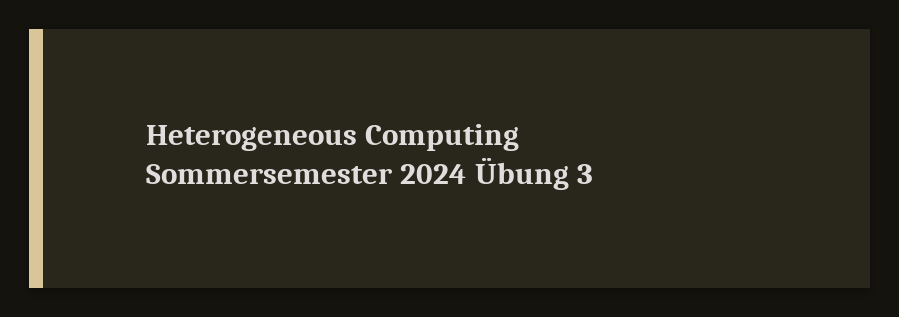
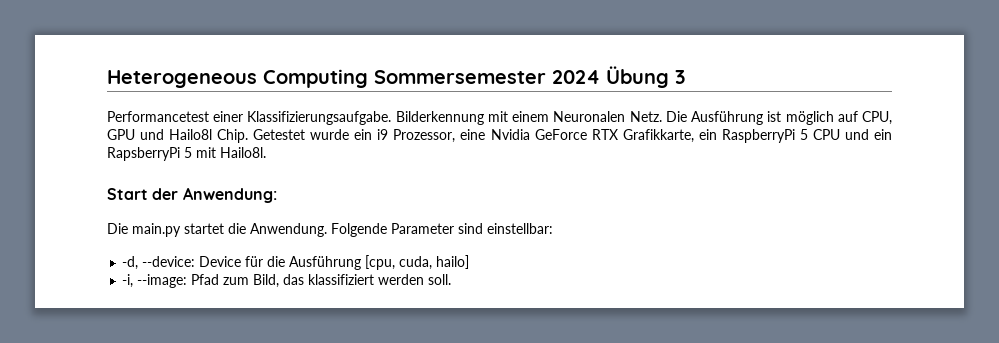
(594, 174) none -> [107,111,893,125] [107,129,892,143] [107,147,266,161] [107,187,277,203] [107,223,553,237] [122,255,470,270] [122,274,452,288] // Performancetest einer Klassifizierungsaufgabe. Bilderkennung mit einem Neuronalen Netz. Die Ausführung ist möglich auf CPU, GPU und Hailo8l Chip. Getestet wurde ein i9 Prozessor, eine Nvidia GeForce RTX Grafikkarte, ein RaspberryPi 5 CPU und ein RapsberryPi 5 mit Hailo8l. // Start der Anwendung: // Die main.py startet die Anwendung. Folgende Parameter sind einstellbar: // -d, --device: Device für die Ausführung [cpu, cuda, hailo] // -i, --image: Pfad zum Bild, das klassifiziert werden soll.

